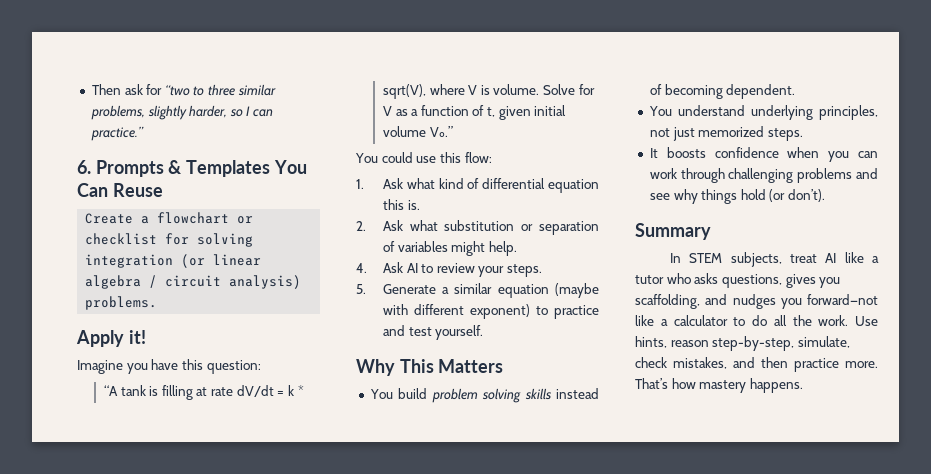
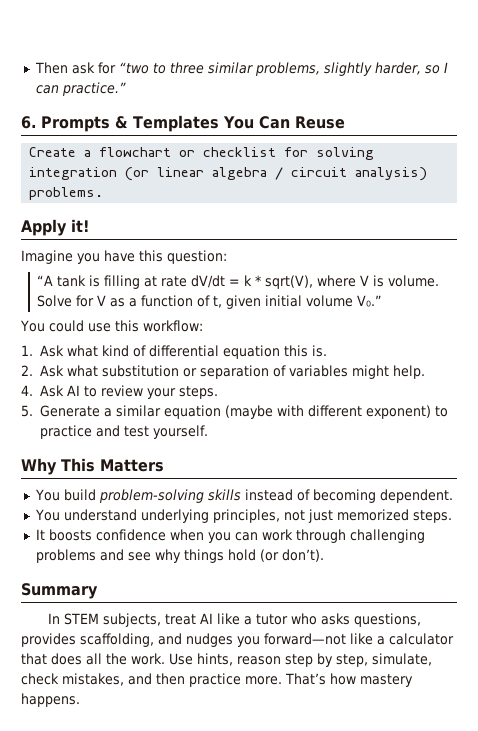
[464,152,492,163] flow: -> [142,320,203,332] workflow:
[431,388,522,403] problem solving -> [98,489,204,503] problem-solving
[785,274,841,288] gives you -> [21,633,76,647] provides
[733,315,767,326] to do -> [21,653,82,665] that does
[712,336,795,351] step-by-step, -> [285,653,368,667] step by step,

